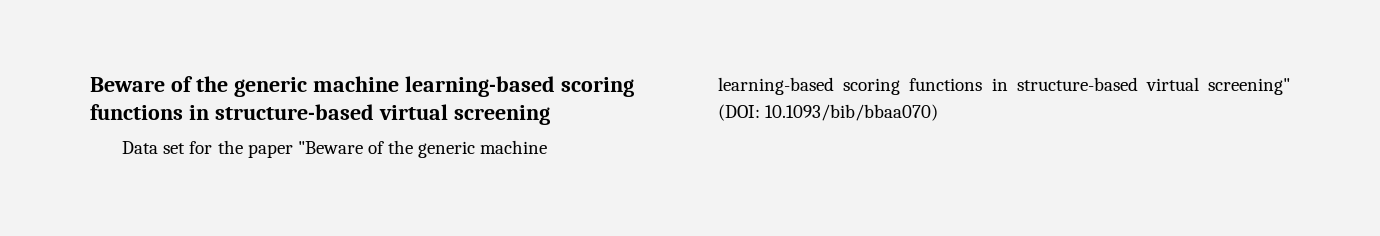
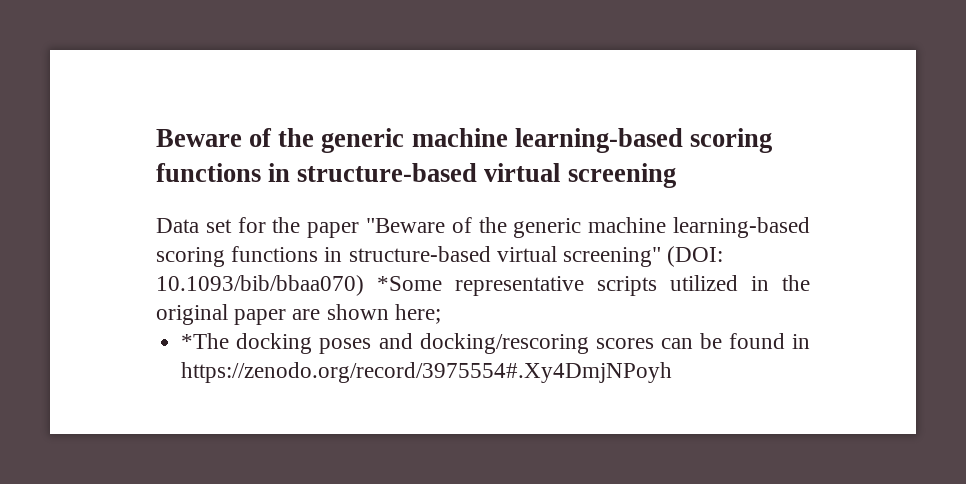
(939, 112) none -> [377,275,810,296] [156,304,441,325] [181,333,810,354] [181,362,673,383] *Some representative scripts utilized in the original paper are shown here; // *The docking poses and docking/rescoring scores can be found in https://zenodo.org/record/3975554#.Xy4DmjNPoyh

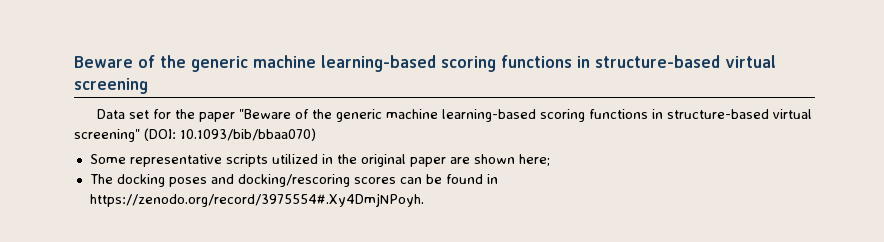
[377,276,442,291] *Some -> [89,154,126,164] // Some
[181,333,230,349] *The -> [89,174,113,184] The
[181,362,673,383] https://zenodo.org/record/3975554#.Xy4DmjNPoyh -> [89,193,424,207] https://zenodo.org/record/3975554#.Xy4DmjNPoyh.

